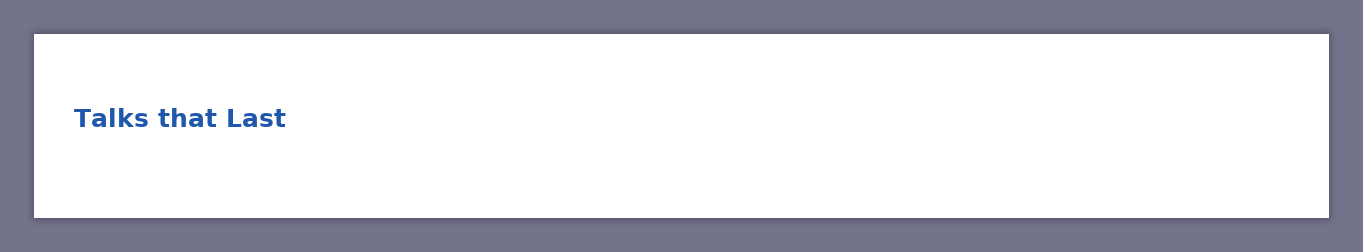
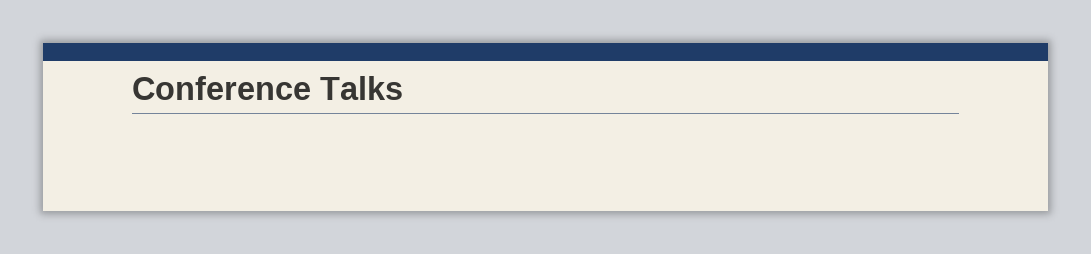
[74,108,286,127] Talks that Last -> [132,76,403,100] Conference Talks

